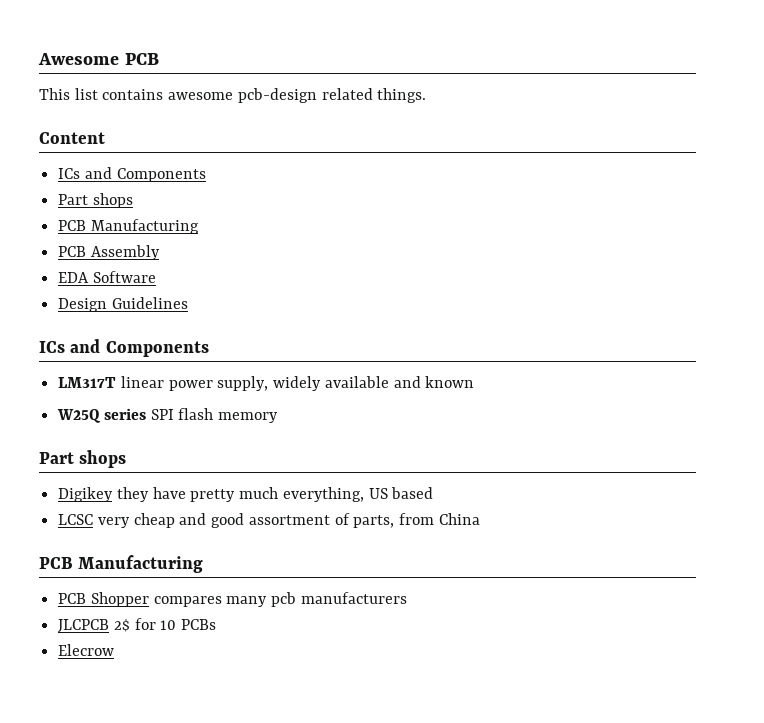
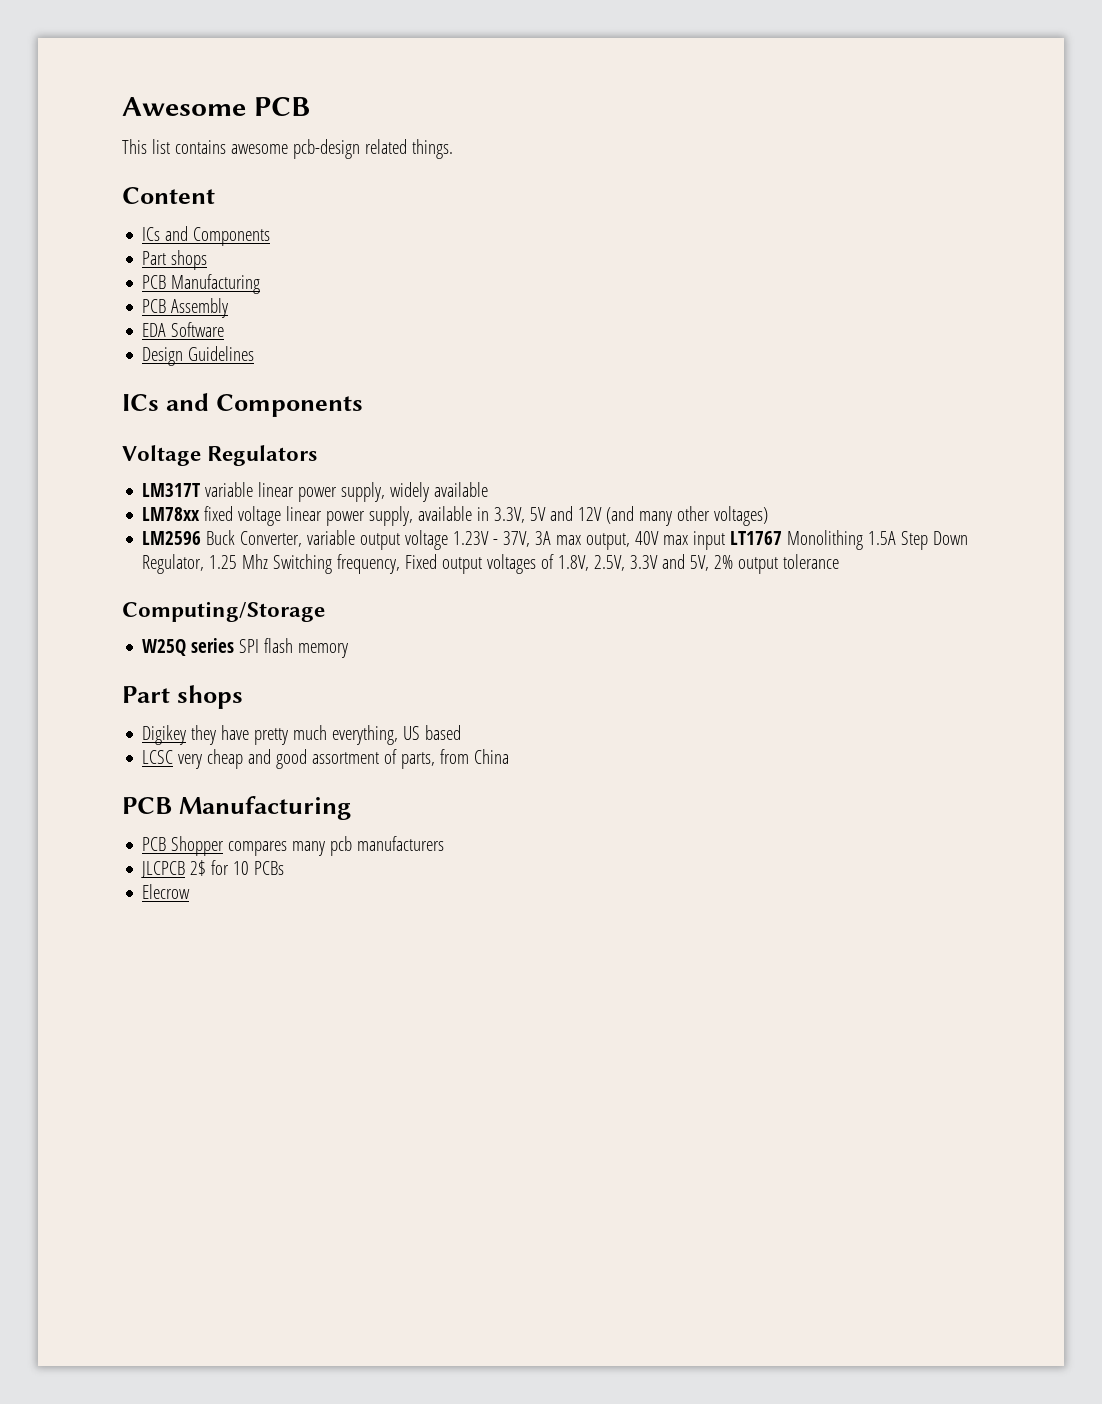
(209, 349) none -> [122,445,318,466] // Voltage Regulators
(117, 382) none -> [205,482,254,497] variable
[393,376,475,388] and known -> [142,506,769,526] [142,530,969,550] [142,554,840,574] [122,601,325,622] // LM78xx fixed voltage linear power supply, available in 3.3V, 5V and 12V (and many other voltages) // LM2596 Buck Converter, variable output voltage 1.23V - 37V, 3A max output, 40V max input LT1767 Monolithing 1.5A Step Down Regulator, 1.25 Mhz Switching frequency, Fixed output voltages of 1.8V, 2.5V, 3.3V and 5V, 2% output tolerance // Computing/Storage

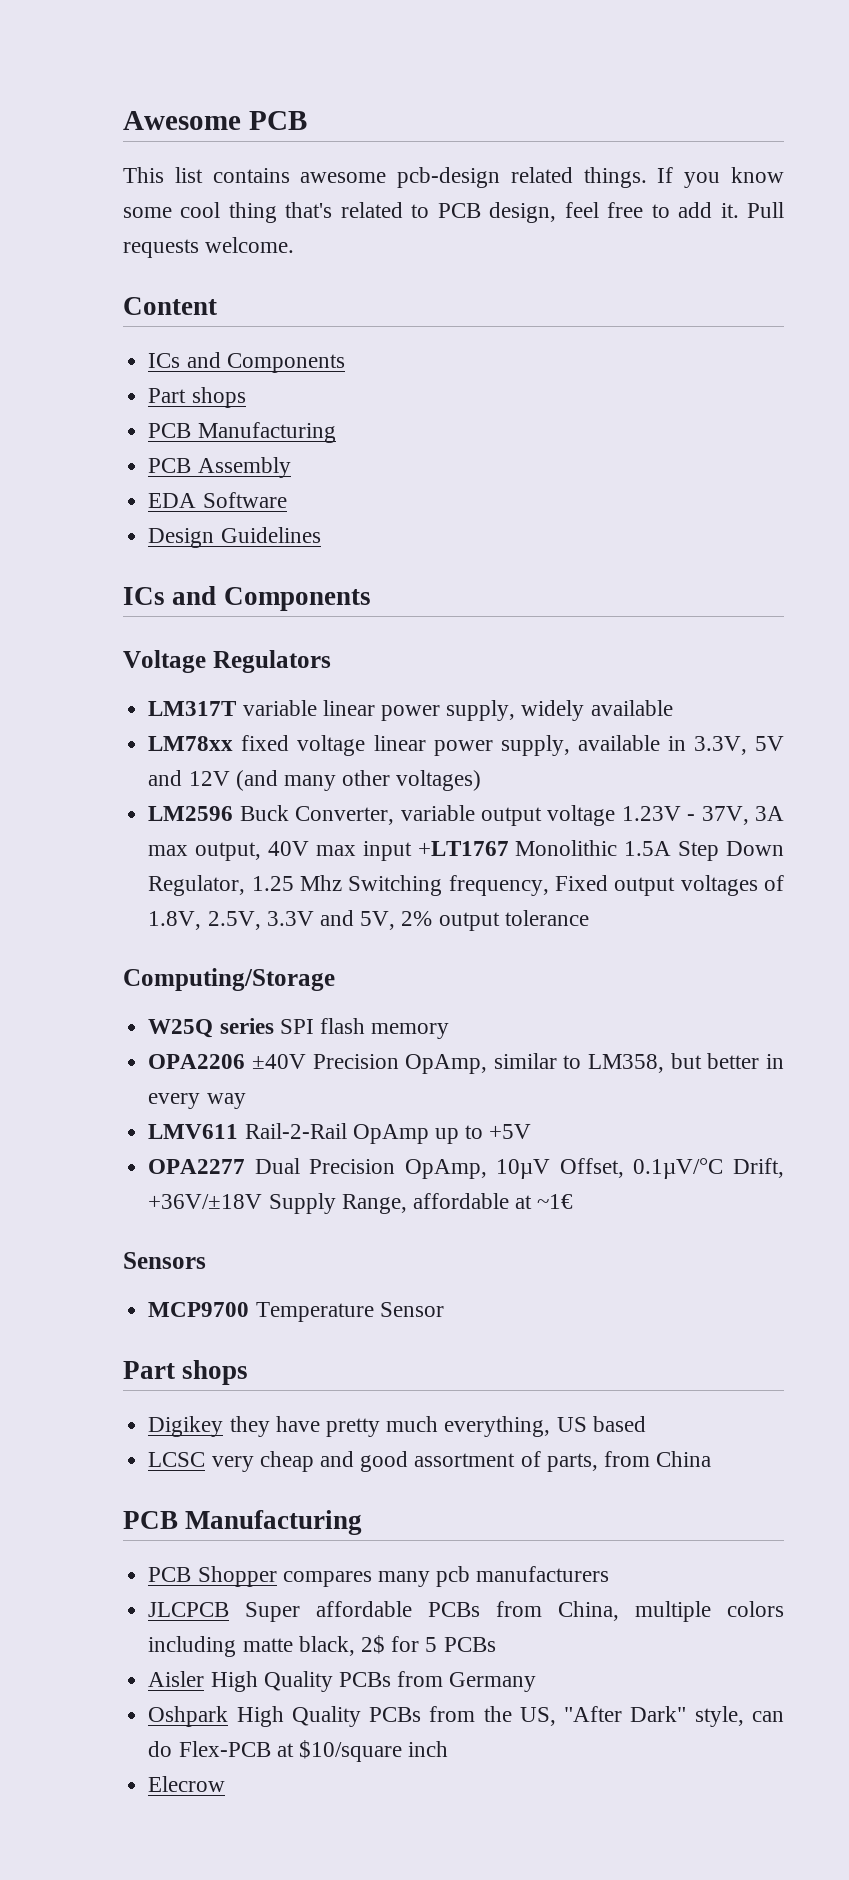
(453, 149) none -> [657,167,784,188] [123,202,784,223] [123,237,295,258] If you know some cool thing that's related to PCB design, feel free to add it. Pull requests welcome.
[730,530,864,550] LT1767 Monolithing -> [417,840,618,856] +LT1767 Monolithic
(349, 650) none -> [148,1053,784,1074] [148,1093,246,1109] [148,1123,532,1144] [148,1158,784,1179] [148,1193,574,1214] [123,1252,206,1269] [148,1302,444,1322] // OPA2206 ±40V Precision OpAmp, similar to LM358, but better in every way // LMV611 Rail-2-Rail OpAmp up to +5V // OPA2277 Dual Precision OpAmp, 10µV Offset, 0.1µV/°C Drift, +36V/±18V Supply Range, affordable at ~1€ // Sensors // MCP9700 Temperature Sensor
(186, 869) none -> [245,1601,785,1622] [148,1636,355,1657] Super affordable PCBs from China, multiple colors including matte black,
[233,861,285,875] 10 PCBs -> [425,1637,496,1652] [148,1671,537,1692] [148,1706,784,1727] [148,1740,449,1762] 5 PCBs // Aisler High Quality PCBs from Germany // Oshpark High Quality PCBs from the US, "After Dark" style, can do Flex-PCB at $10/square inch

